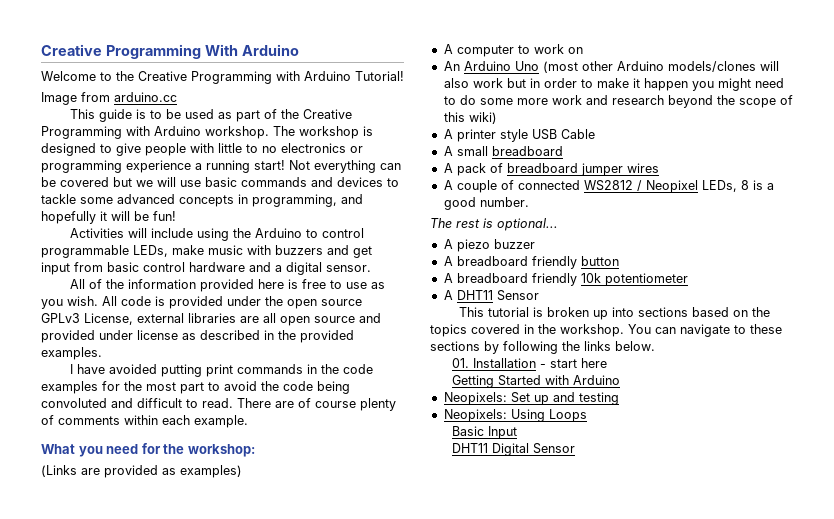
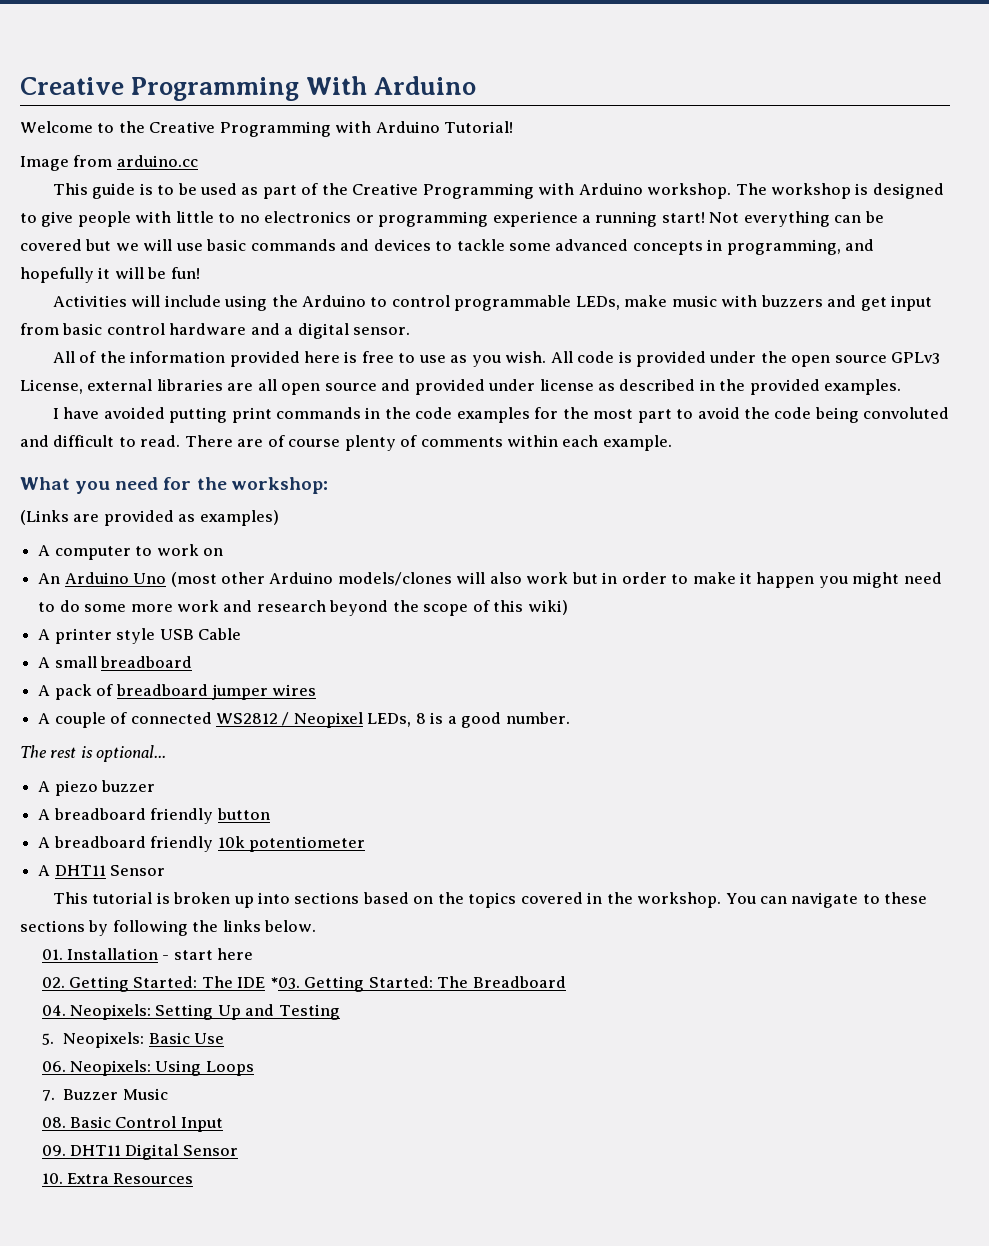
[451,375,620,388] [443,392,619,405] [443,409,587,422] [451,426,484,436] Getting Started with Arduino // Neopixels: Set up and testing // Neopixels: Using Loops // Basic -> [41,976,566,992] [41,1004,340,1020] [41,1032,225,1048] [41,1060,254,1076] [41,1088,168,1101] [41,1116,177,1128] 02. Getting Started: The IDE *03. Getting Started: The Breadboard // 04. Neopixels: Setting Up and Testing // 5. Neopixels: Basic Use // 06. Neopixels: Using Loops // 7. Buzzer Music // 08. Basic Control
(517, 432) none -> [41,1145,66,1156] 09.
(575, 448) none -> [41,1173,194,1184] // 10. Extra Resources

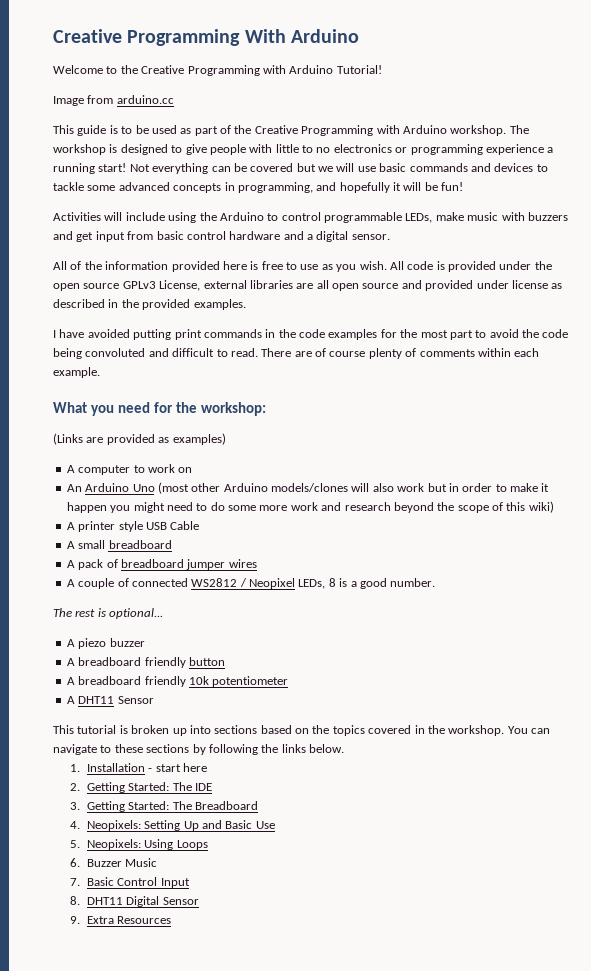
[41,949,63,960] 01. -> [69,764,80,772] 1.
[41,977,65,988] 02. -> [69,783,80,791] 2.
[269,977,300,989] *03. -> [69,802,80,810] // 3.
[41,1005,66,1016] 04. -> [69,821,80,829] 4.
[278,1004,340,1020] [41,1032,145,1048] Testing // 5. Neopixels: -> (222, 824) none
[41,1061,66,1072] 06. -> [69,840,80,848] 5.
[41,1090,55,1101] 7. -> [69,858,80,867] 6.
[41,1117,66,1128] 08. -> [69,878,80,886] 7.
[41,1145,66,1156] 09. -> [69,896,80,905] 8.
[41,1173,63,1184] 10. -> [69,916,80,924] 9.

